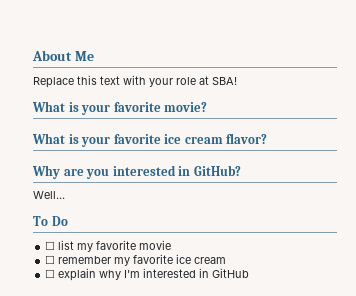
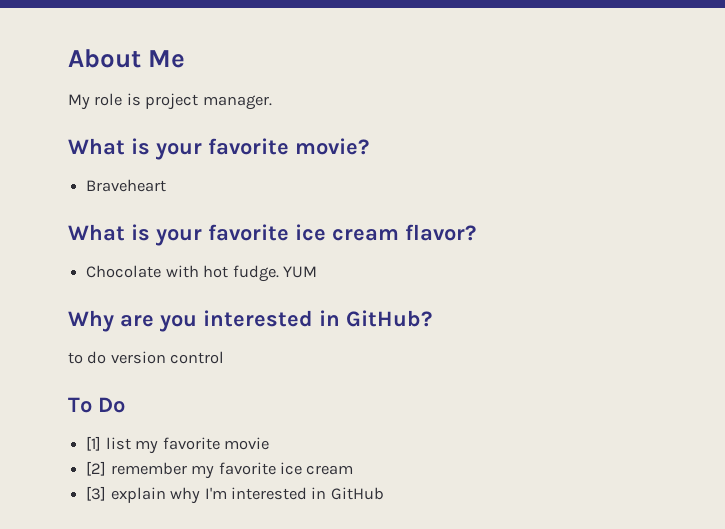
[33,75,237,88] Replace this text with your role at SBA! -> [68,93,272,110] My role is project manager.
(208, 107) none -> [86,179,167,192] // Braveheart
(268, 138) none -> [86,265,317,282] // Chocolate with hot fudge. YUM
[33,191,65,199] Well... -> [68,351,225,364] to do version control
[45,241,56,250] ☐ -> [86,436,102,451] [1]
[45,255,56,264] ☐ -> [86,461,107,476] [2]
[45,269,56,278] ☐ -> [86,486,107,501] [3]

